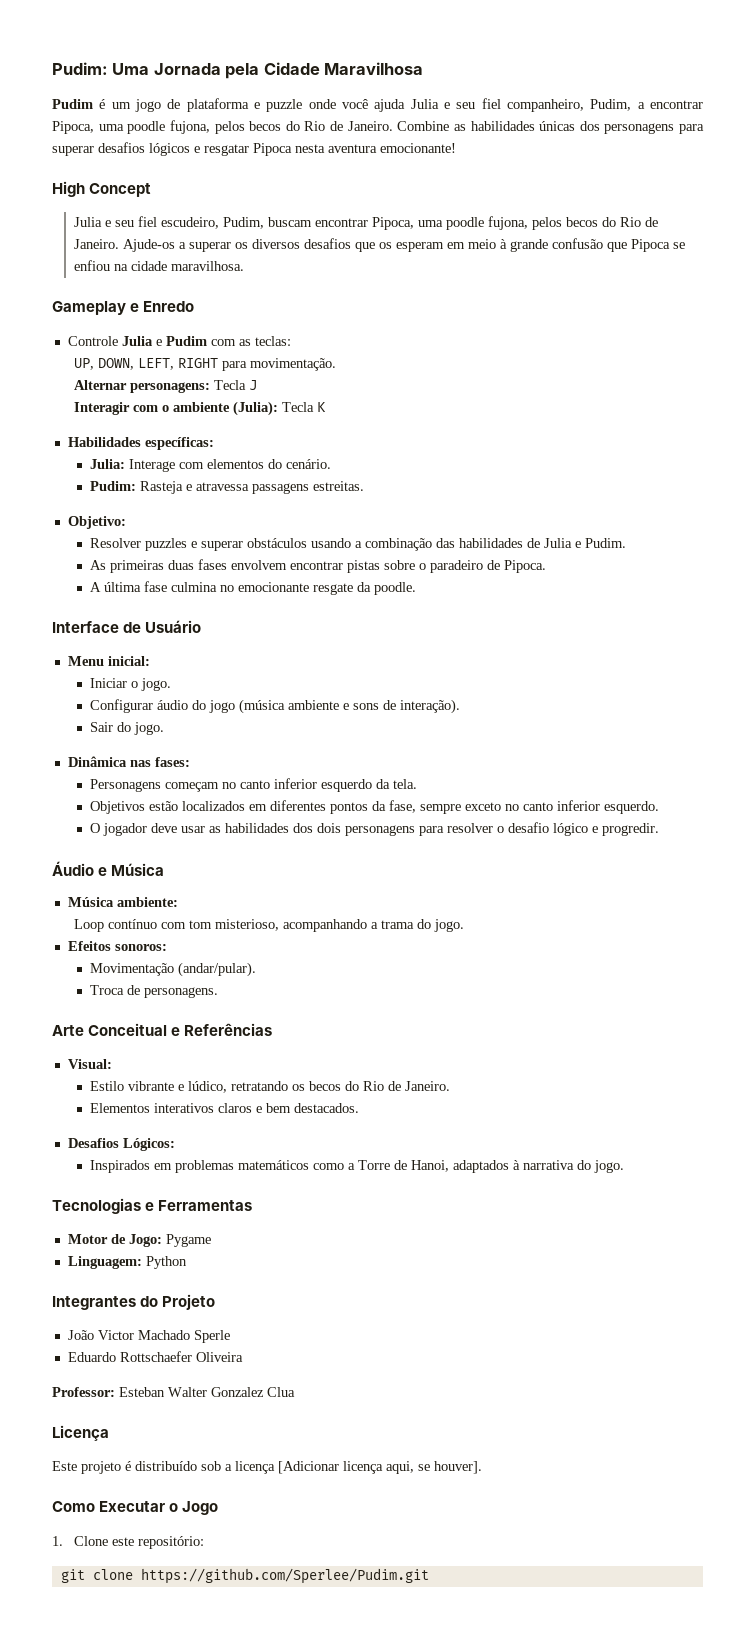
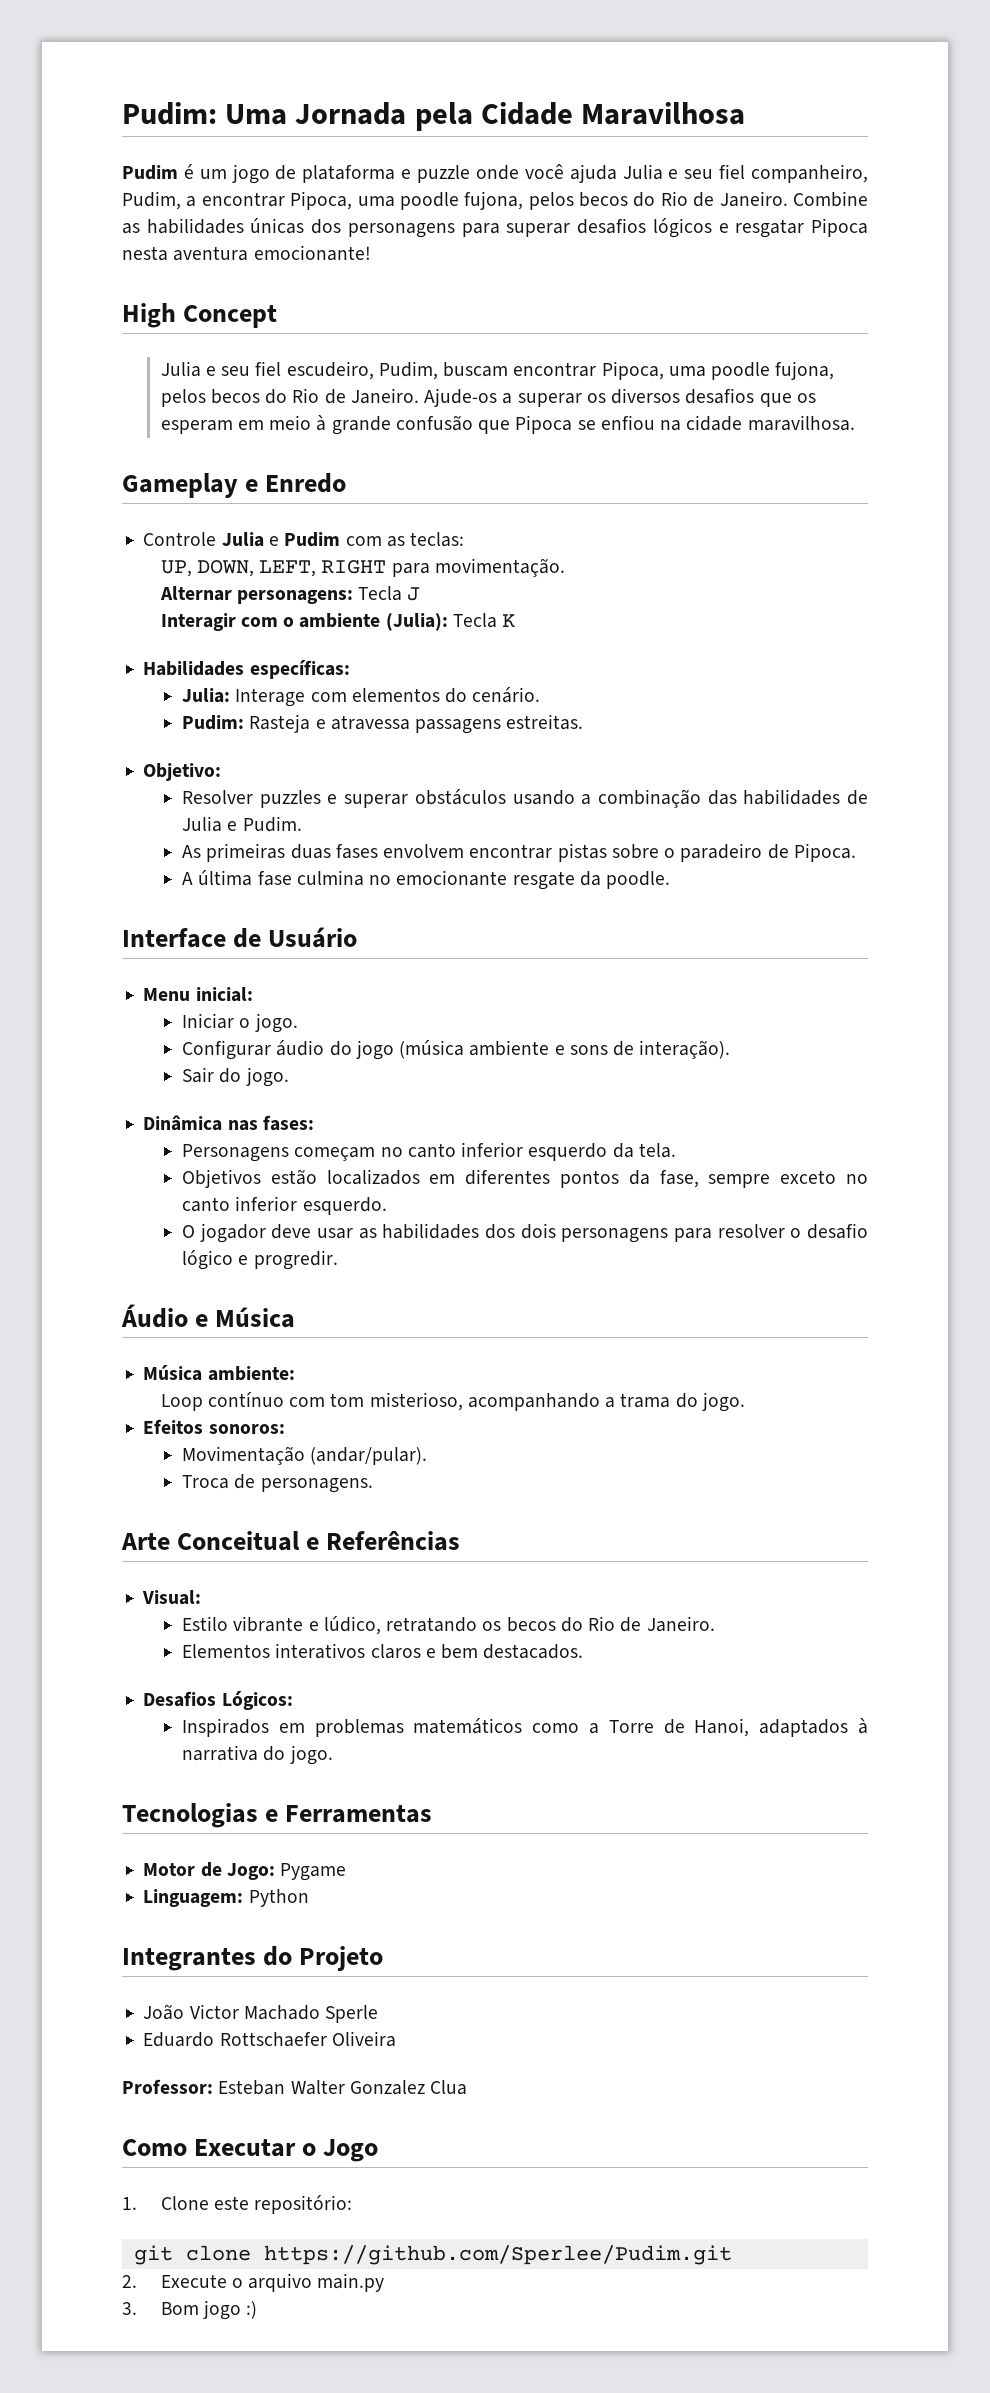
[52,1425,109,1441] [52,1461,482,1474] // Licença // Este projeto é distribuído sob a licença [Adicionar licença aqui, se houver]. -> (468, 2087) none
(429, 1576) none -> [122,2273,385,2292] [122,2300,258,2320] // 2. Execute o arquivo main.py // 3. Bom jogo :)

